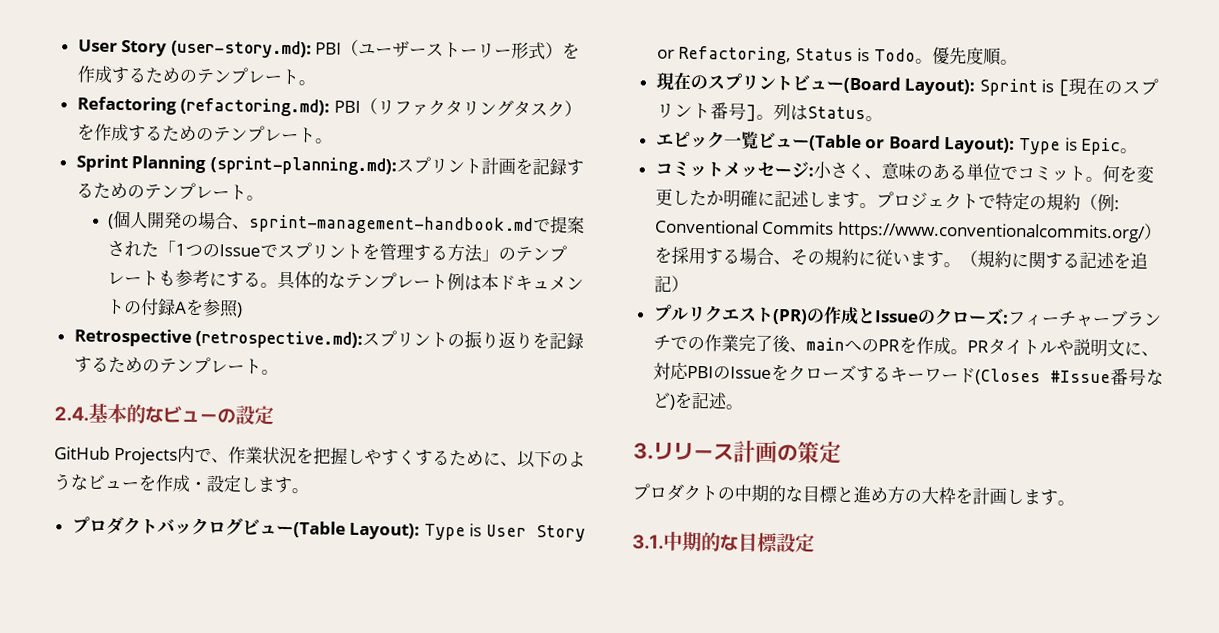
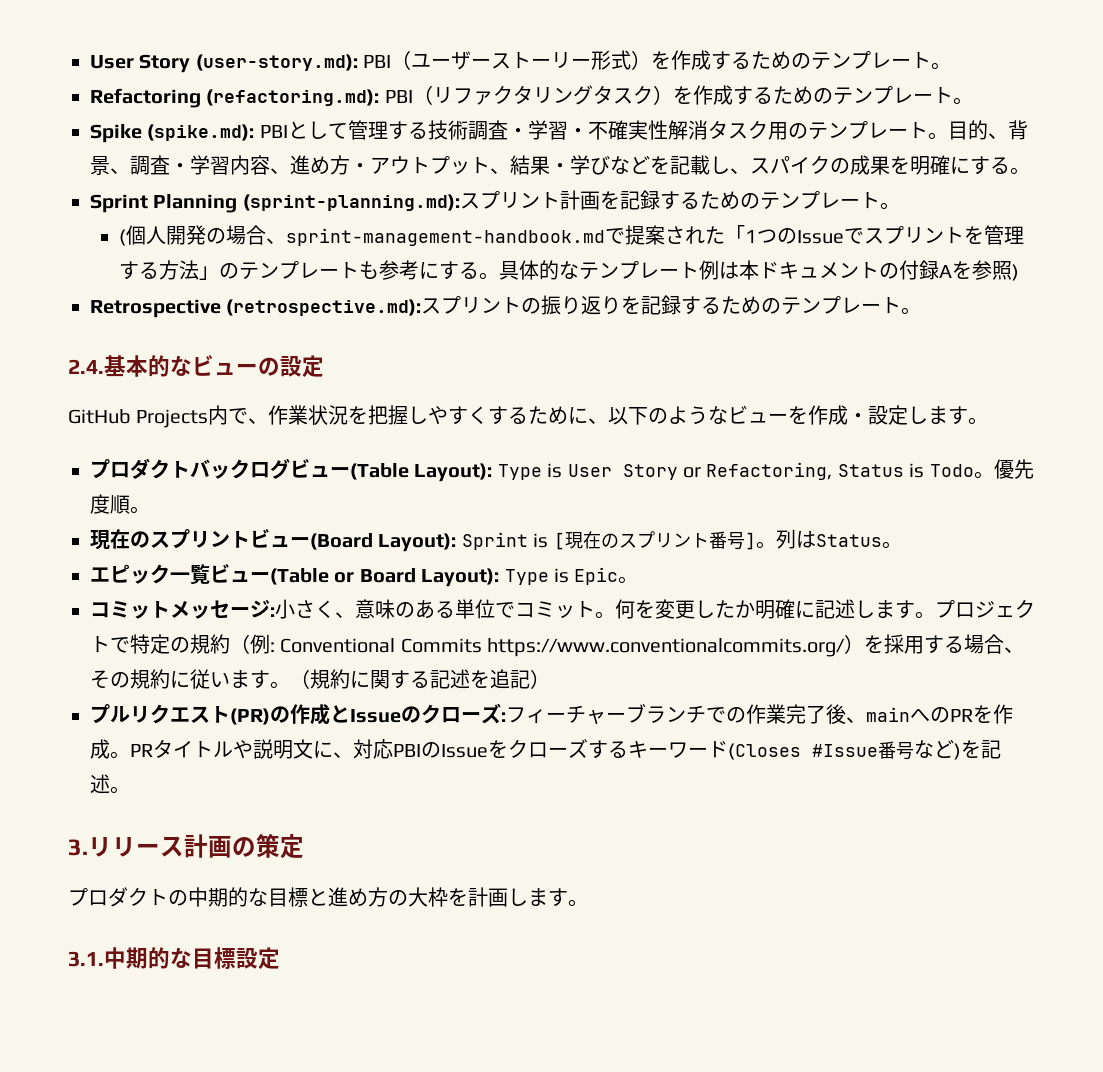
(333, 141) none -> [90,120,1028,143] [90,155,1030,175] // Spike (spike.md): PBIとして管理する技術調査・学習・不確実性解消タスク用のテンプレート。目的、背景、調査・学習内容、進め方・アウトプット、結果・学びなどを記載し、スパイクの成果を明確にする。

